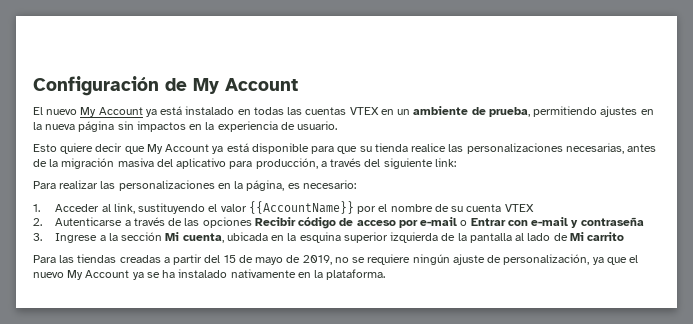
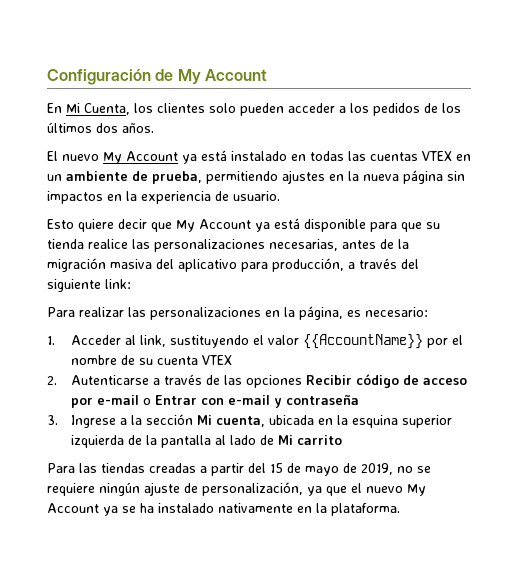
(298, 84) none -> [47,103,461,116] [47,122,154,133] // En Mi Cuenta, los clientes solo pueden acceder a los pedidos de los últimos dos años.

